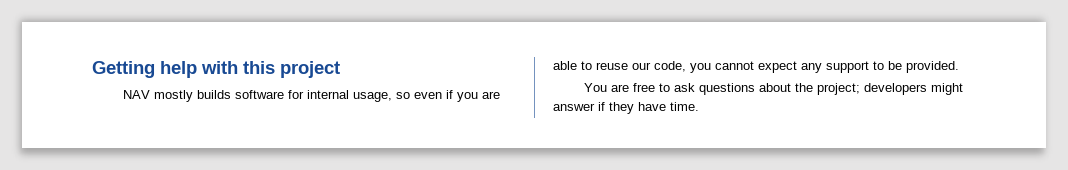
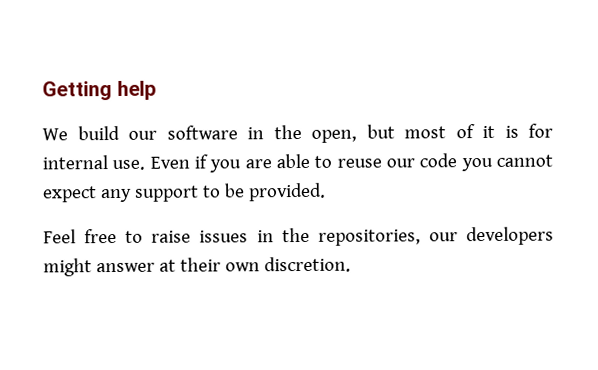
[201,61,340,78] [123,90,443,102] with this project // NAV mostly builds software for internal usage, so even -> [42,123,553,143] [42,155,190,171] // We build our software in the open, but most of it is for internal use. Even
[654,61,686,72] code, -> [419,153,458,168] code
[584,83,964,95] [553,102,699,114] You are free to ask questions about the project; developers might answer if they have time. -> [43,226,554,246] [43,256,351,277] Feel free to raise issues in the repositories, our developers might answer at their own discretion.

